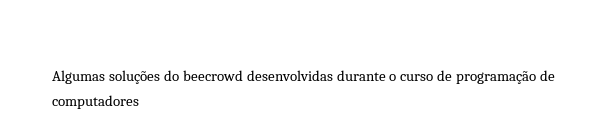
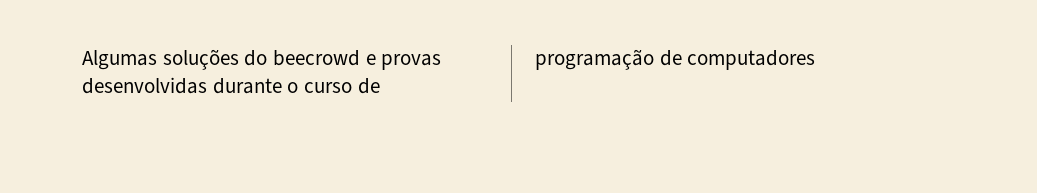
(243, 75) none -> [365,54,442,70] e provas

